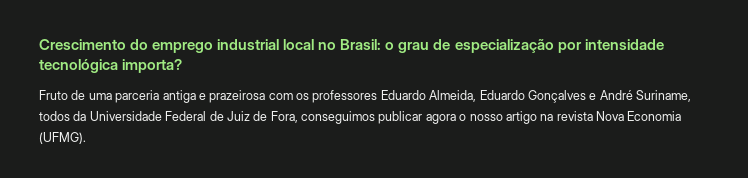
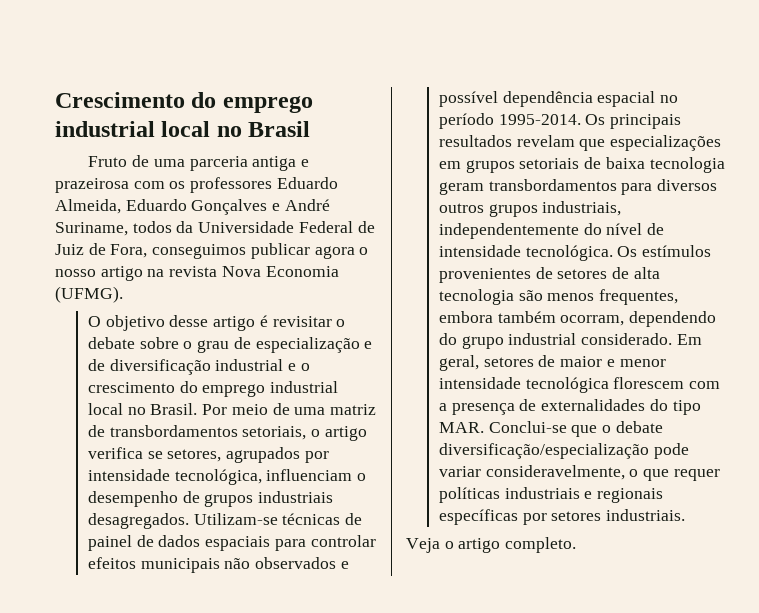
[340,39,664,53] [39,59,183,73] Brasil: o grau de especialização por intensidade tecnológica importa? -> [248,121,311,137] Brasil
(86, 138) none -> [87,315,346,331] [87,337,373,353] [87,359,310,375] [87,381,339,397] [87,403,376,415] [87,425,367,441] [87,447,329,463] [87,469,367,485] [87,491,334,507] [87,513,363,529] [87,535,376,551] [87,557,349,573] [438,91,679,107] [438,113,682,129] [438,135,722,151] [438,157,725,173] [438,179,718,195] [438,201,622,217] [438,223,665,239] [438,245,712,261] [438,267,660,283] [438,289,679,305] [438,311,717,327] [438,333,702,349] [438,355,666,371] [438,377,721,393] [438,399,701,415] [438,421,663,437] [438,443,689,459] [438,465,720,481] [438,487,664,503] [438,509,686,525] [406,537,577,553] // O objetivo desse artigo é revisitar o debate sobre o grau de especialização e de diversificação industrial e o crescimento do emprego industrial local no Brasil. Por meio de uma matriz de transbordamentos setoriais, o artigo verifica se setores, agrupados por intensidade tecnológica, influenciam o desempenho de grupos industriais desagregados. Utilizam-se técnicas de painel de dados espaciais para controlar efeitos municipais não observados e possível dependência espacial no período 1995-2014. Os principais resultados revelam que especializações em grupos setoriais de baixa tecnologia geram transbordamentos para diversos outros grupos industriais, independentemente do nível de intensidade tecnológica. Os estímulos provenientes de setores de alta tecnologia são menos frequentes, embora também ocorram, dependendo do grupo industrial considerado. Em geral, setores de maior e menor intensidade tecnológica florescem com a presença de externalidades do tipo MAR. Conclui-se que o debate diversificação/especialização pode variar consideravelmente, o que requer políticas industriais e regionais específicas por setores industriais. // Veja o artigo completo.

